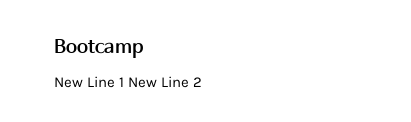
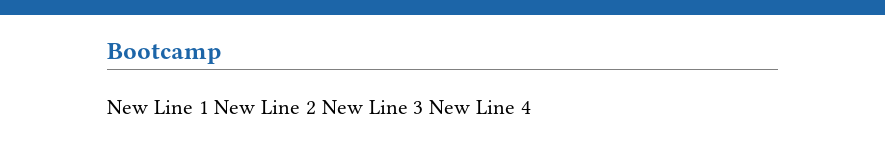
(203, 82) none -> [321,100,531,114] New Line 3 New Line 4

